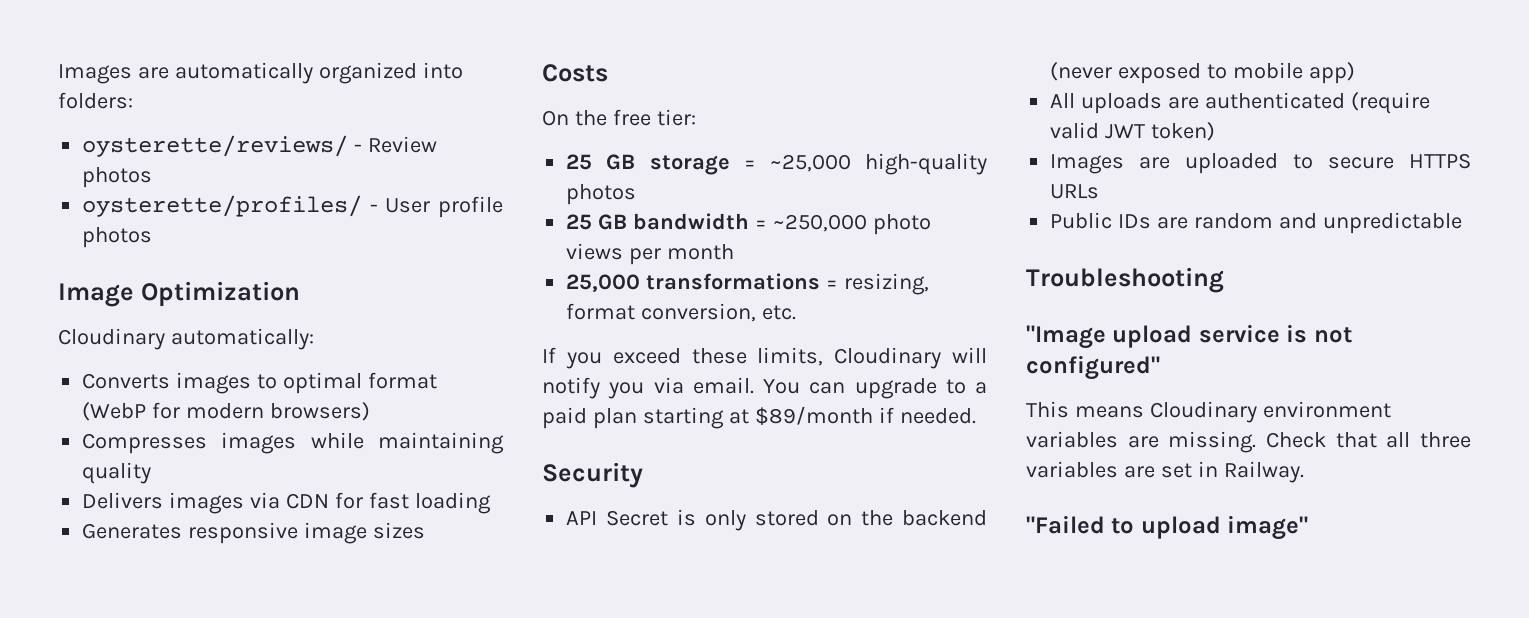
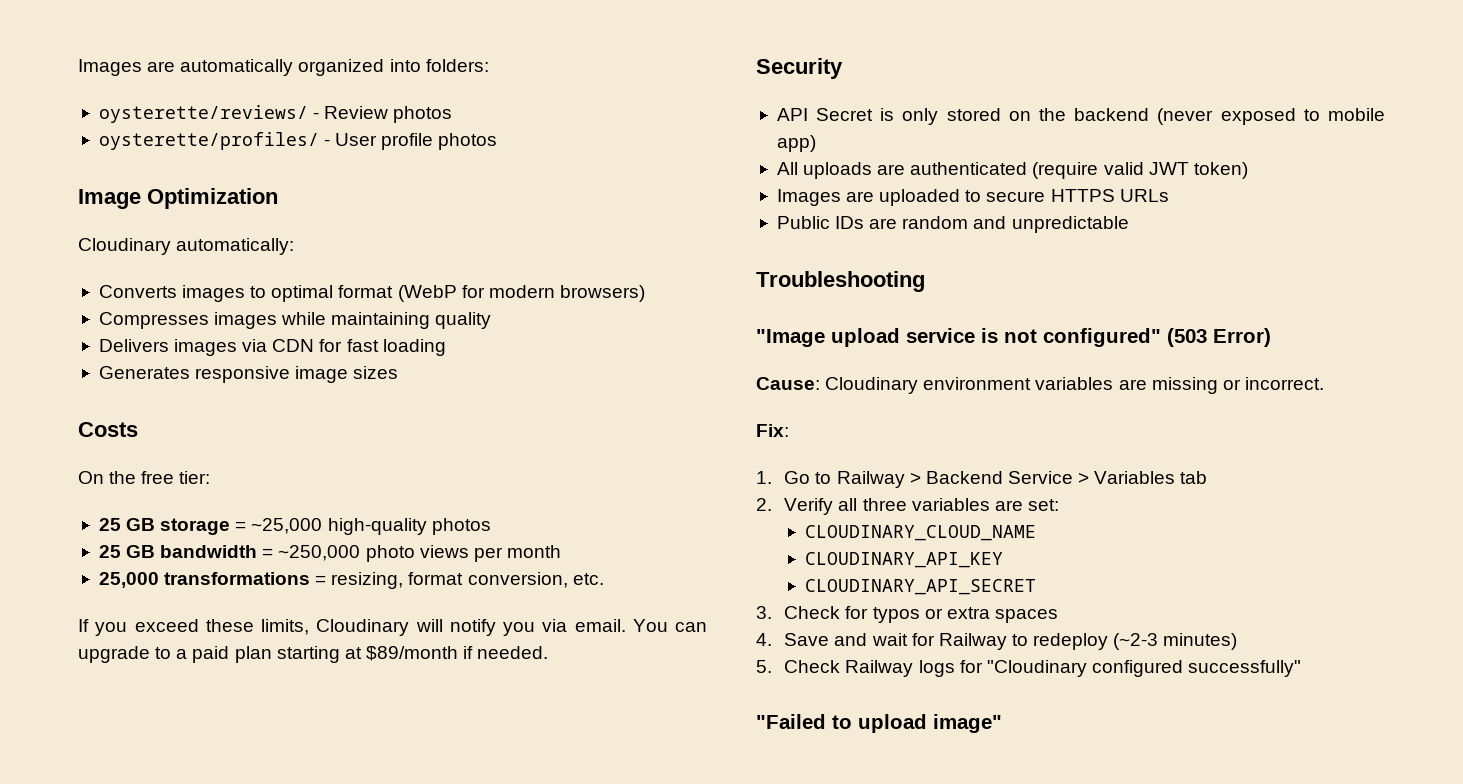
[1026,401,1144,418] // This means -> [1167,328,1271,347] [756,377,820,390] (503 Error) // Cause:
[1168,431,1471,453] [1026,461,1304,483] missing. Check that all three variables are set in Railway. -> [1151,377,1324,394] [756,424,789,437] [756,471,1208,488] [756,498,1059,515] [805,525,1037,541] [805,552,1004,568] [805,579,1037,595] [756,606,1058,623] [756,633,1238,650] [756,660,1302,677] missing or incorrect. // Fix: // 1. Go to Railway > Backend Service > Variables tab // 2. Verify all three variables are set: // CLOUDINARY_CLOUD_NAME // CLOUDINARY_API_KEY // CLOUDINARY_API_SECRET // 3. Check for typos or extra spaces // 4. Save and wait for Railway to redeploy (~2-3 minutes) // 5. Check Railway logs for "Cloudinary configured successfully"

